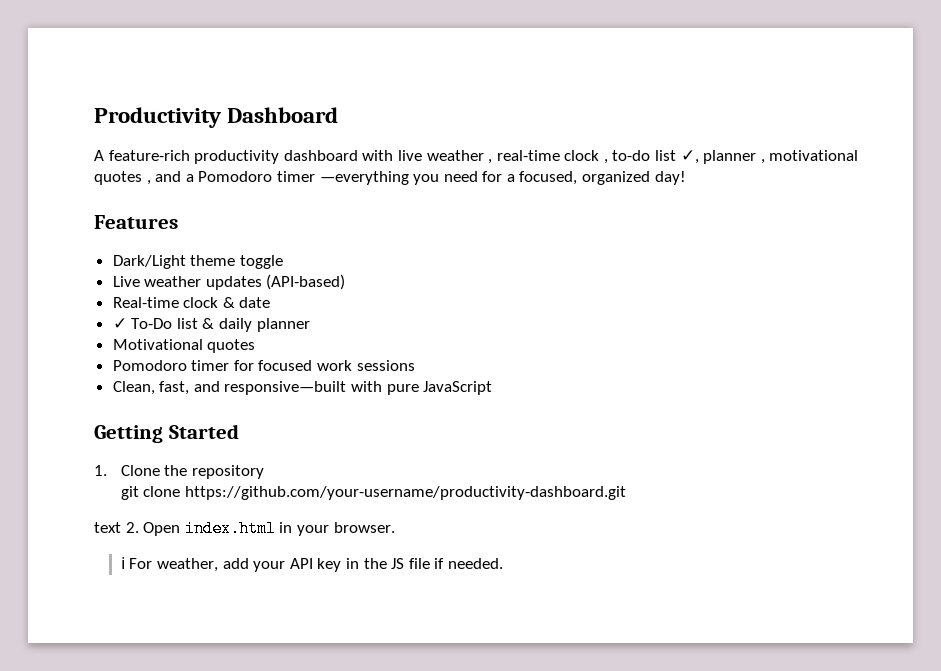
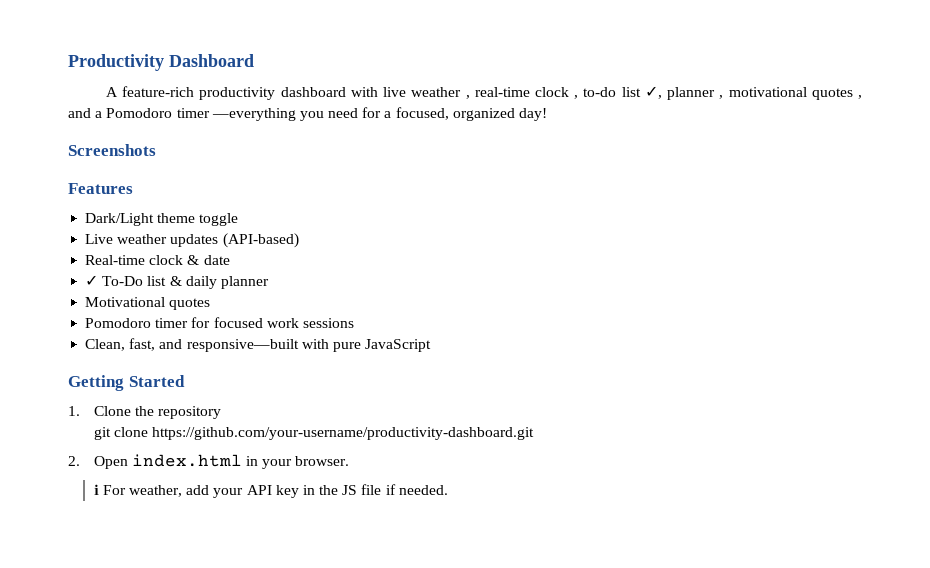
(686, 178) none -> [68,144,156,156] // Screenshots
[94,522,121,533] text -> (534, 433) none

